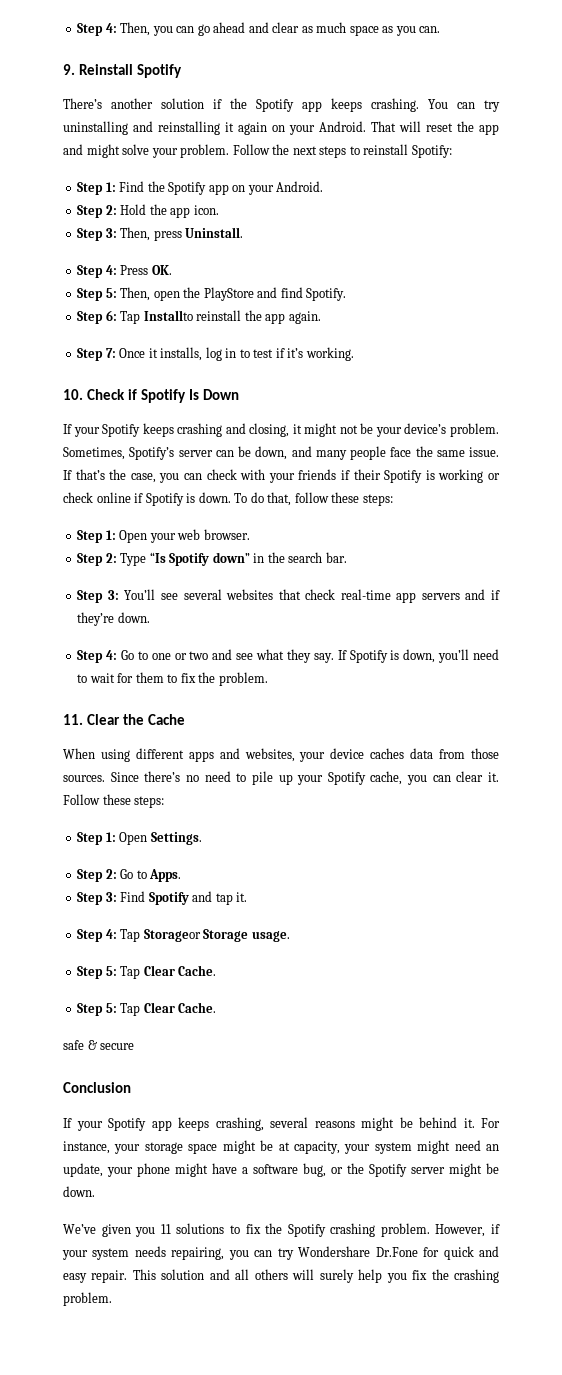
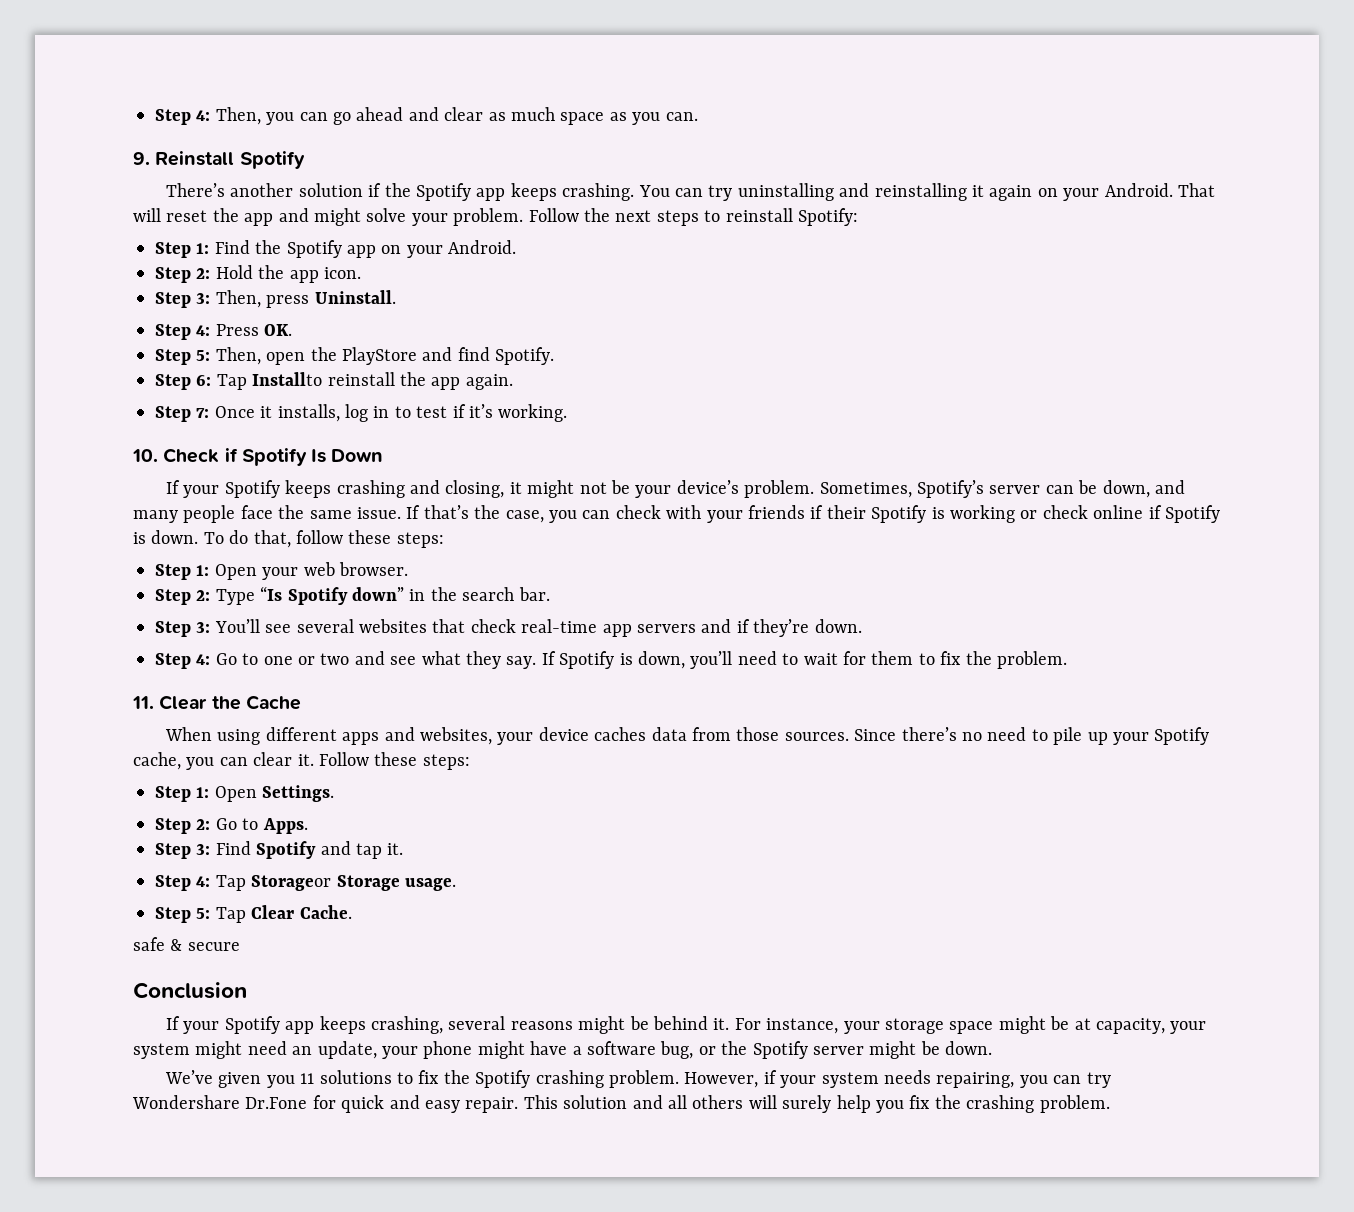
[77,1002,217,1016] // Step 5: Tap Clear Cache. -> (352, 912) none

